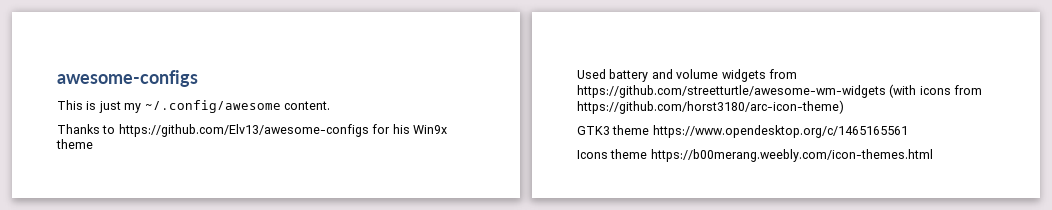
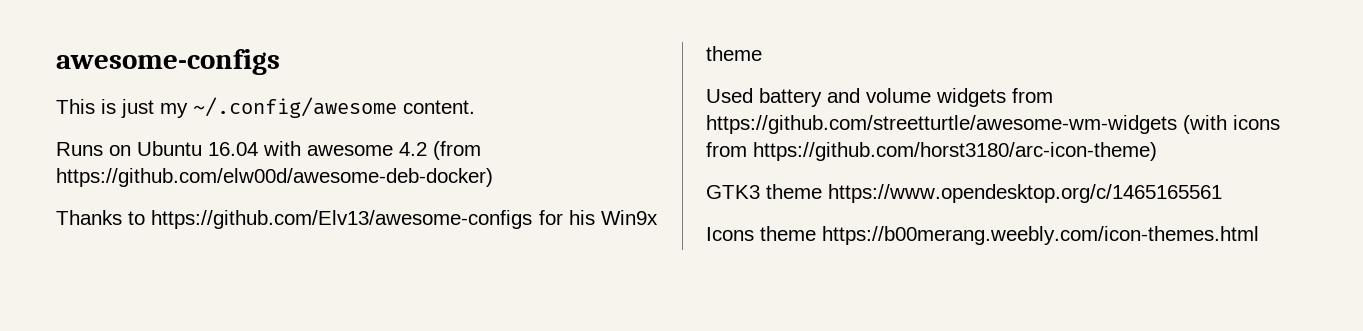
(330, 105) none -> [56,141,481,160] [56,168,493,187] // Runs on Ubuntu 16.04 with awesome 4.2 (from https://github.com/elw00d/awesome-deb-docker)

